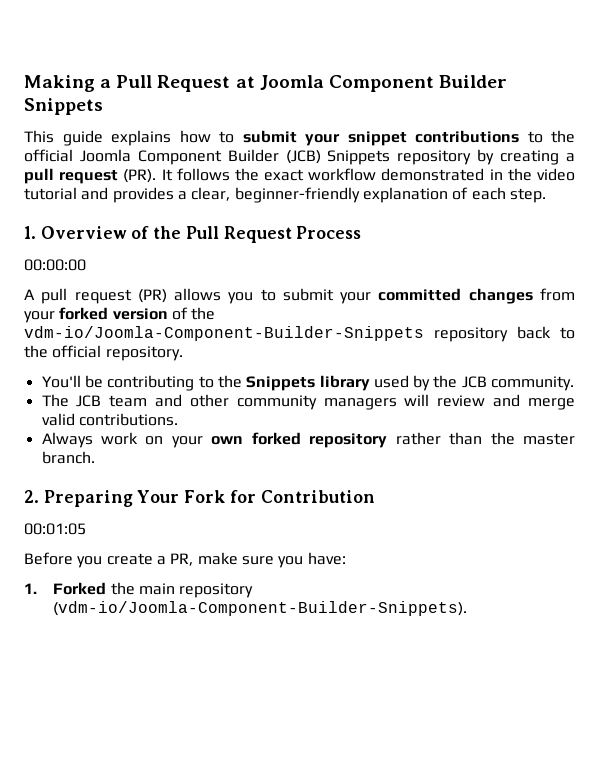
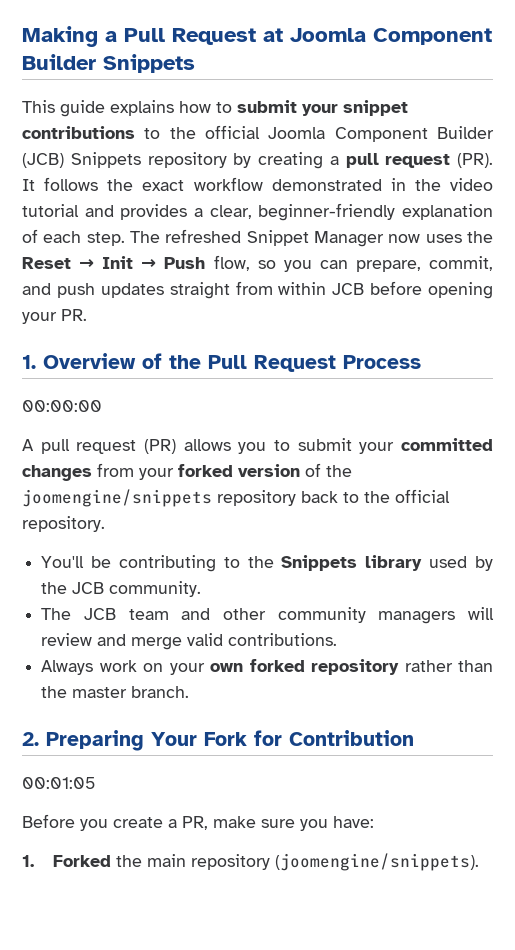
(546, 195) none -> [130,229,493,247] [22,255,494,272] [22,281,493,299] [22,309,87,324] The refreshed Snippet Manager now uses the Reset → Init → Push flow, so you can prepare, commit, and push updates straight from within JCB before opening your PR.
[24,326,424,341] vdm-io/Joomla-Component-Builder-Snippets -> [22,489,212,507] joomengine/snippets
[53,601,468,616] (vdm-io/Joomla-Component-Builder-Snippets). -> [275,853,480,871] (joomengine/snippets).

